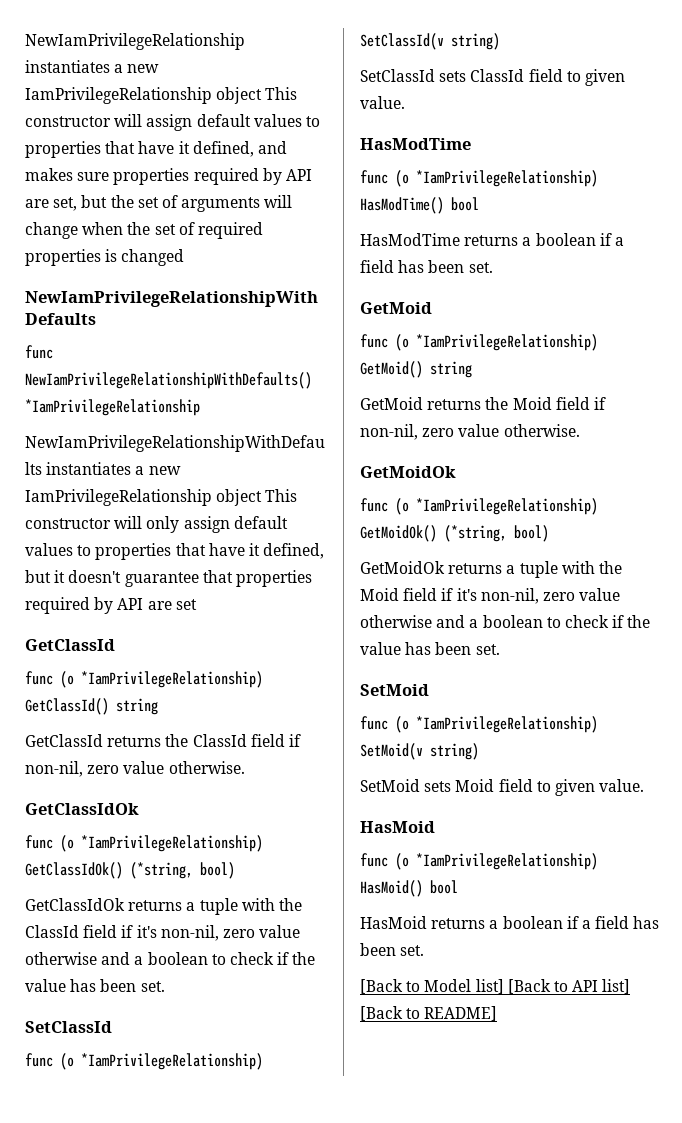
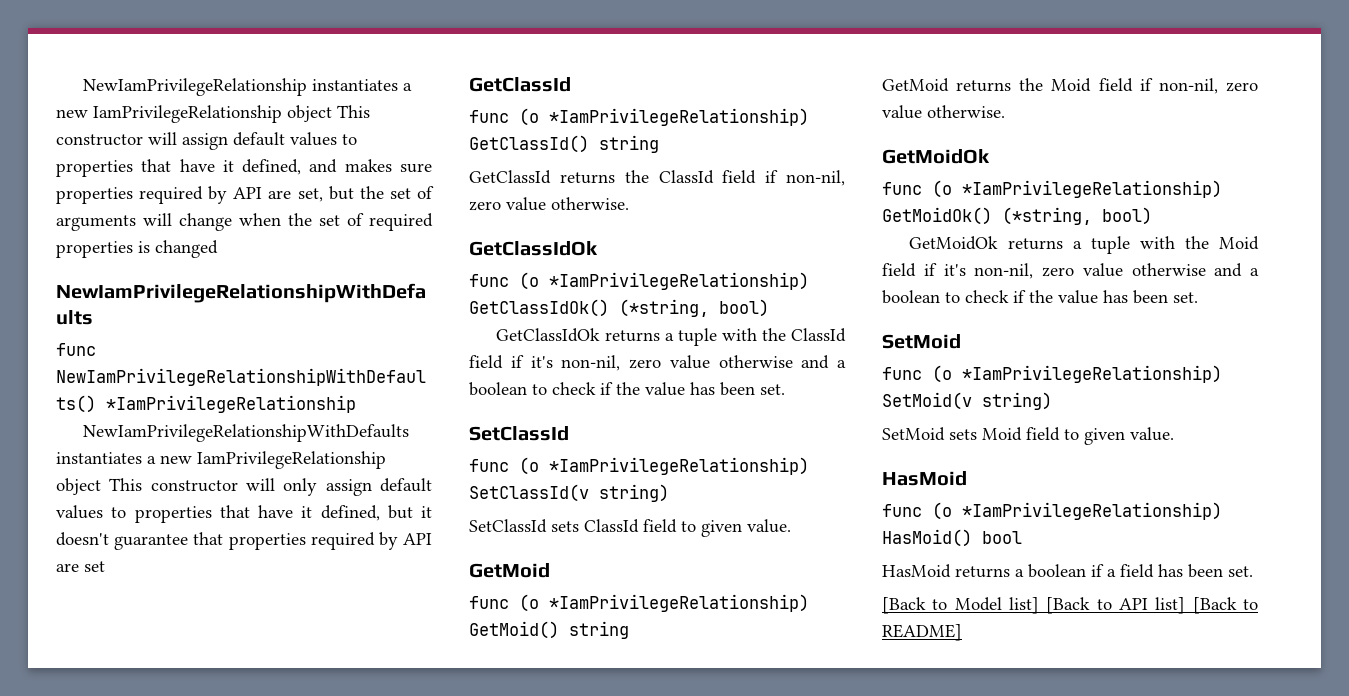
[360,138,471,150] [360,170,598,187] [360,197,479,214] [360,233,624,246] [360,260,493,273] // HasModTime // func (o *IamPrivilegeRelationship) HasModTime() bool // HasModTime returns a boolean if a field has been set. -> (791, 526) none

